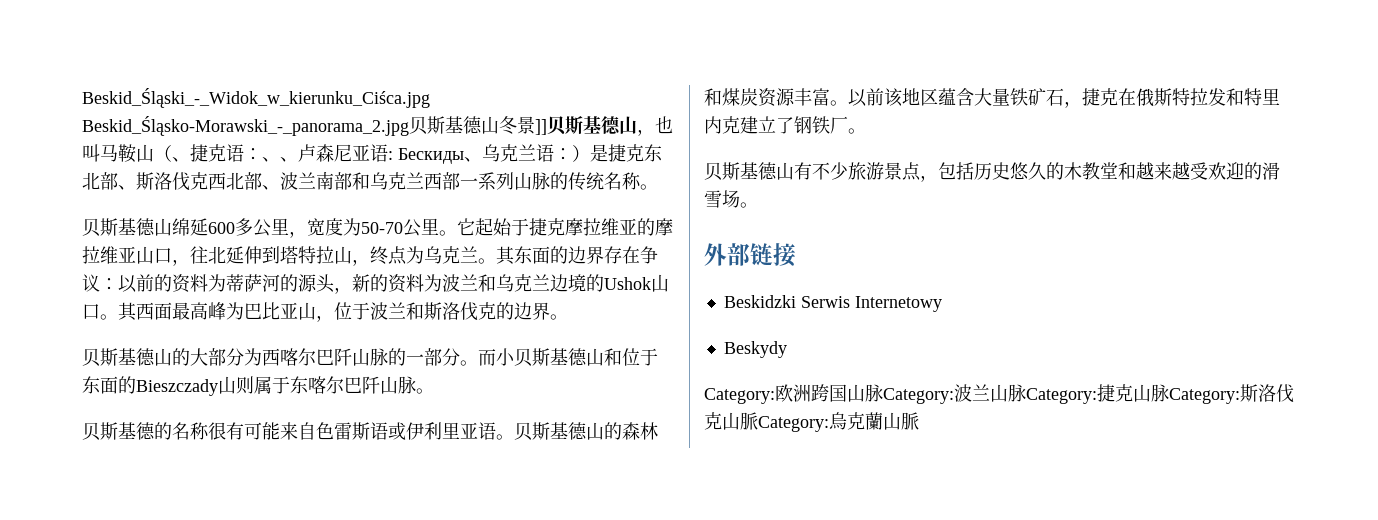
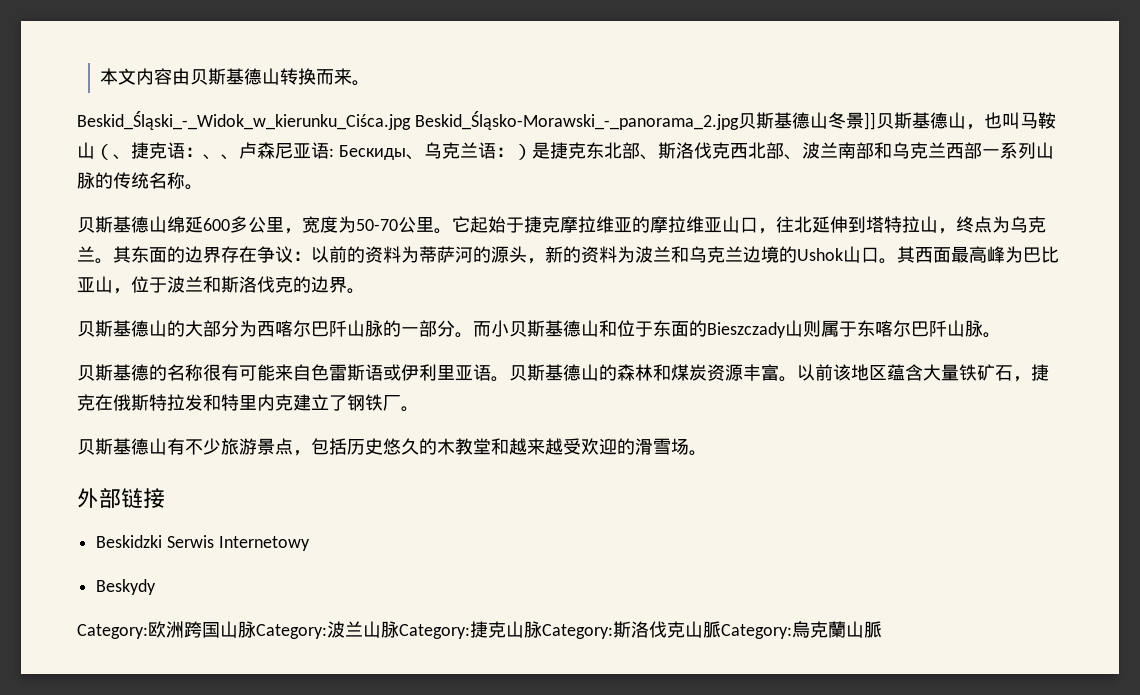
(82, 98) none -> [100,68,371,86] 本文内容由贝斯基德山转换而来。 //

